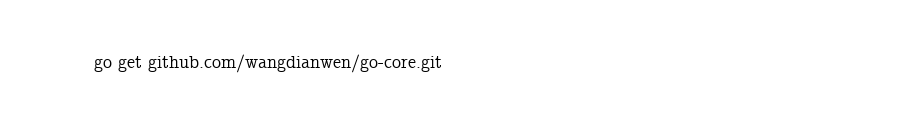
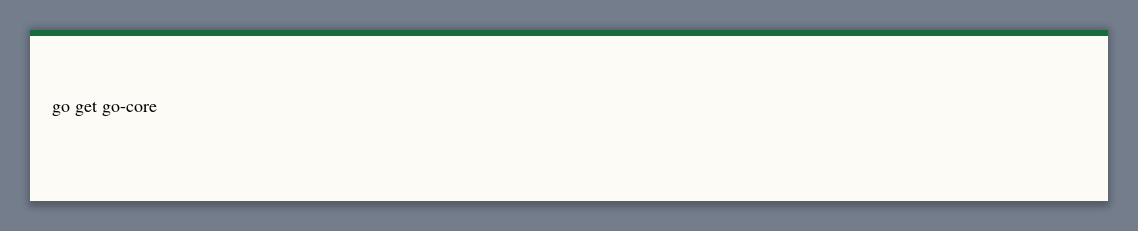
[148,54,442,73] github.com/wangdianwen/go-core.git -> [102,104,157,116] go-core

